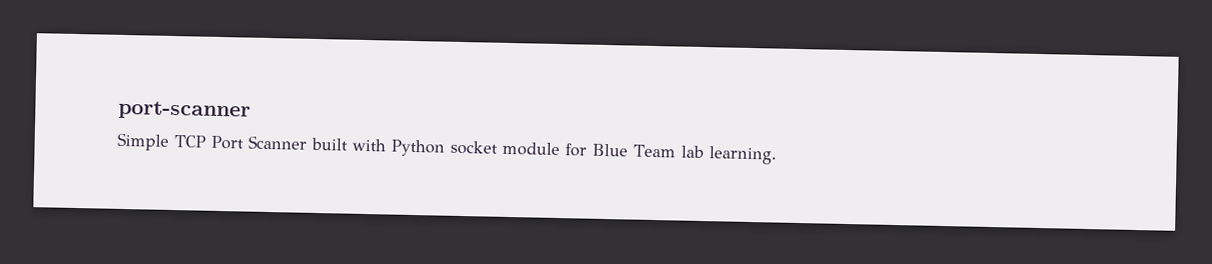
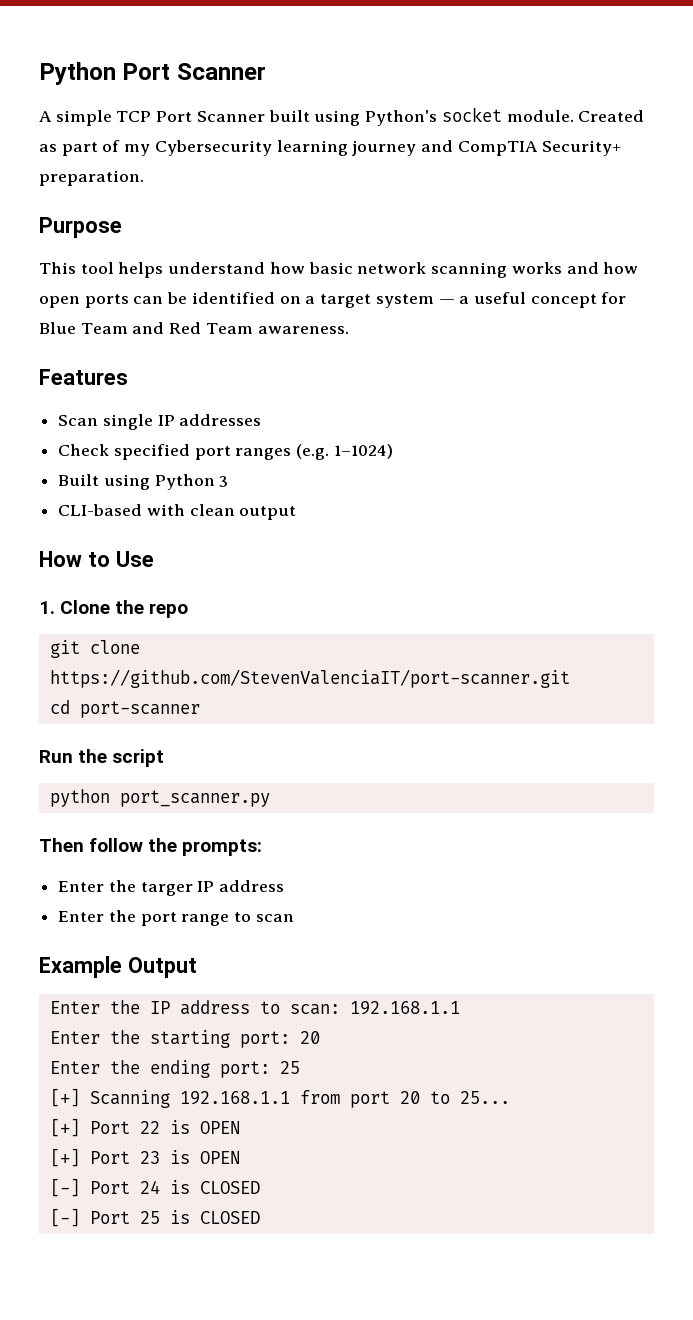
[118,100,251,121] [117,132,777,165] port-scanner // Simple TCP Port Scanner built with Python socket module for Blue Team lab learning. -> [39,62,266,85] [39,107,645,126] [39,140,621,156] [39,170,144,186] [39,217,122,238] [39,262,639,278] [39,292,627,308] [39,322,349,334] [39,369,128,385] [58,414,262,430] [58,444,393,460] [58,474,229,490] [58,504,297,520] [39,551,154,567] [39,600,189,618] [49,640,140,658] [49,669,570,688] [49,700,200,718] [39,749,165,767] [49,789,270,807] [39,838,263,856] [58,880,285,896] [58,910,294,926] [39,956,197,978] [49,1000,460,1015] [49,1030,320,1048] [49,1060,300,1078] [49,1088,510,1108] [49,1118,240,1137] [49,1148,240,1167] [49,1178,260,1197] [49,1208,260,1227] Python Port Scanner // A simple TCP Port Scanner built using Python's socket module. Created as part of my Cybersecurity learning journey and CompTIA Security+ preparation. // Purpose // This tool helps understand how basic network scanning works and how open ports can be identified on a target system — a useful concept for Blue Team and Red Team awareness. // Features // Scan single IP addresses // Check specified port ranges (e.g. 1–1024) // Built using Python 3 // CLI-based with clean output // How to Use // 1. Clone the repo // git clone https://github.com/StevenValenciaIT/port-scanner.git // cd port-scanner // Run the script // python port_scanner.py // Then follow the prompts: // Enter the targer IP address // Enter the port range to scan // Example Output // Enter the IP address to scan: 192.168.1.1 // Enter the starting port: 20 // Enter the ending port: 25 // [+] Scanning 192.168.1.1 from port 20 to 25... // [+] Port 22 is OPEN // [+] Port 23 is OPEN // [-] Port 24 is CLOSED // [-] Port 25 is CLOSED

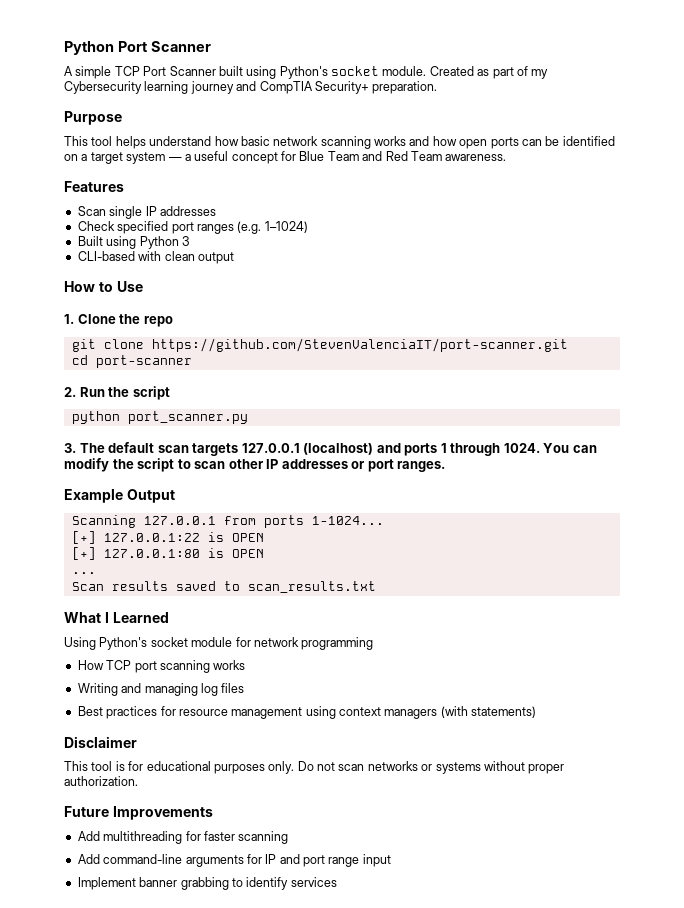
(200, 709) none -> [64,387,76,397] 2.
[39,838,263,856] [58,880,285,896] [58,910,294,926] [39,956,197,978] [49,1000,460,1015] [49,1030,320,1048] [49,1060,300,1078] [49,1088,510,1108] [49,1118,160,1137] Then follow the prompts: // Enter the targer IP address // Enter the port range to scan // Example Output // Enter the IP address to scan: 192.168.1.1 // Enter the starting port: 20 // Enter the ending port: 25 // [+] Scanning 192.168.1.1 from port 20 to 25... // [+] Port 22 -> [64,442,597,456] [64,458,446,472] [64,489,175,503] [71,515,384,528] [71,531,200,544] 3. The default scan targets 127.0.0.1 (localhost) and ports 1 through 1024. You can modify the script to scan other IP addresses or port ranges. // Example Output // Scanning 127.0.0.1 from ports 1-1024... // [+] 127.0.0.1:22
[89,1150,240,1164] [49,1178,260,1197] [49,1208,260,1227] Port 23 is OPEN // [-] Port 24 is CLOSED // [-] Port 25 is CLOSED -> [103,548,264,558] [71,572,96,574] [71,581,376,593] [64,612,169,623] [64,637,374,650] [77,660,246,673] [77,683,245,696] [77,706,537,719] [64,736,137,748] [64,761,565,774] [64,776,138,786] [64,806,213,820] [77,831,289,844] [77,854,391,867] [77,877,337,890] 127.0.0.1:80 is OPEN // ... // Scan results saved to scan_results.txt // What I Learned // Using Python's socket module for network programming // How TCP port scanning works // Writing and managing log files // Best practices for resource management using context managers (with statements) // Disclaimer // This tool is for educational purposes only. Do not scan networks or systems without proper authorization. // Future Improvements // Add multithreading for faster scanning // Add command-line arguments for IP and port range input // Implement banner grabbing to identify services

